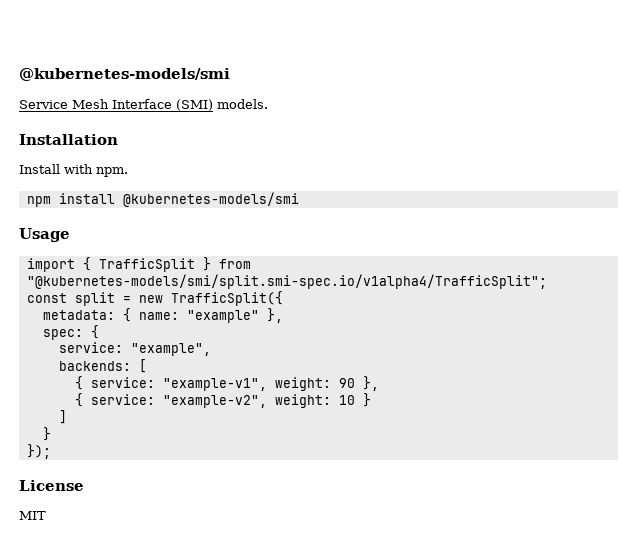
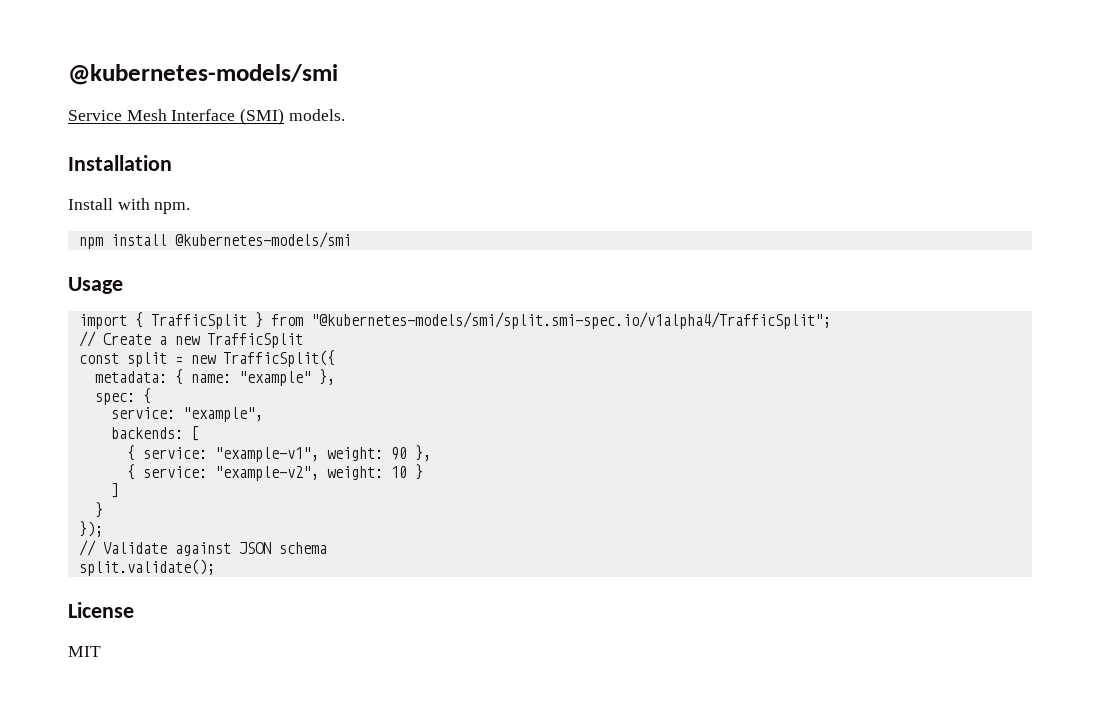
(547, 281) none -> [78,331,303,348] // // Create a new TrafficSplit
(51, 451) none -> [78,540,327,556] [78,559,215,576] // // Validate against JSON schema // split.validate();

